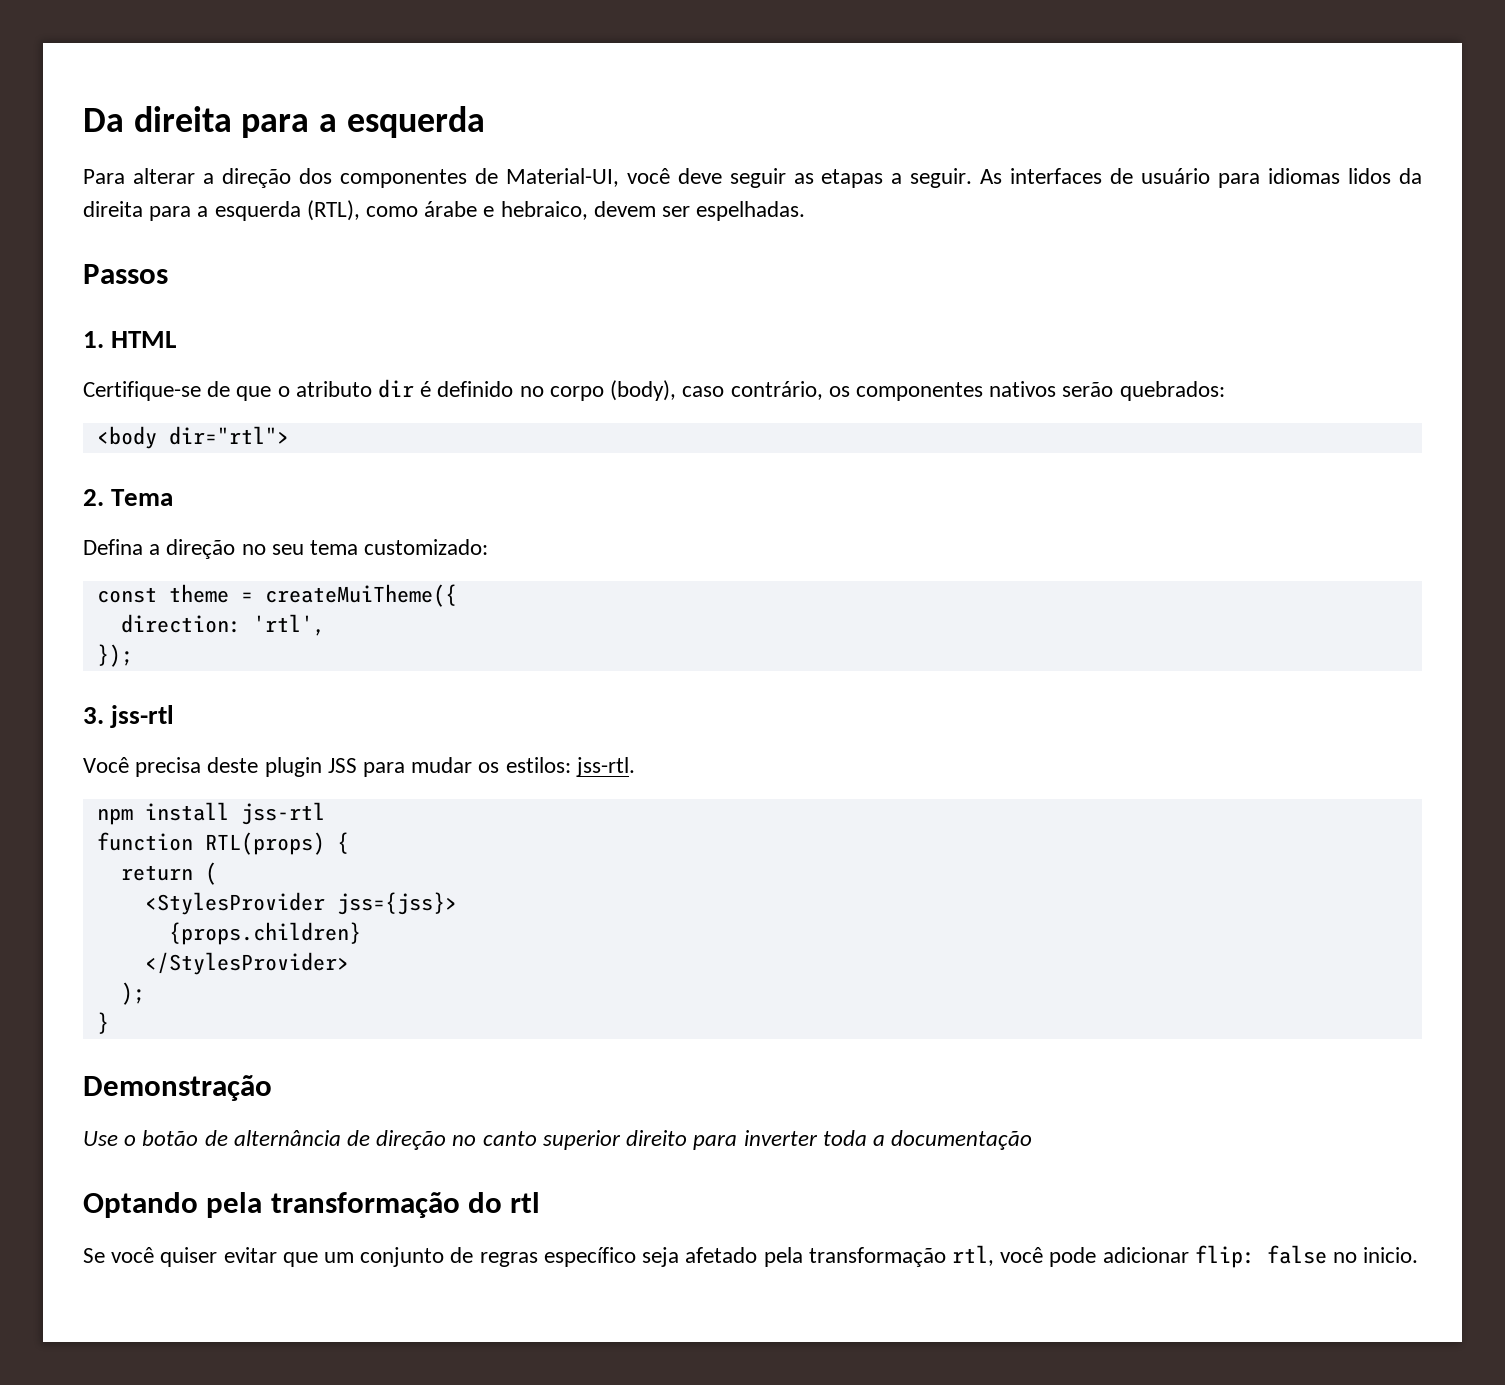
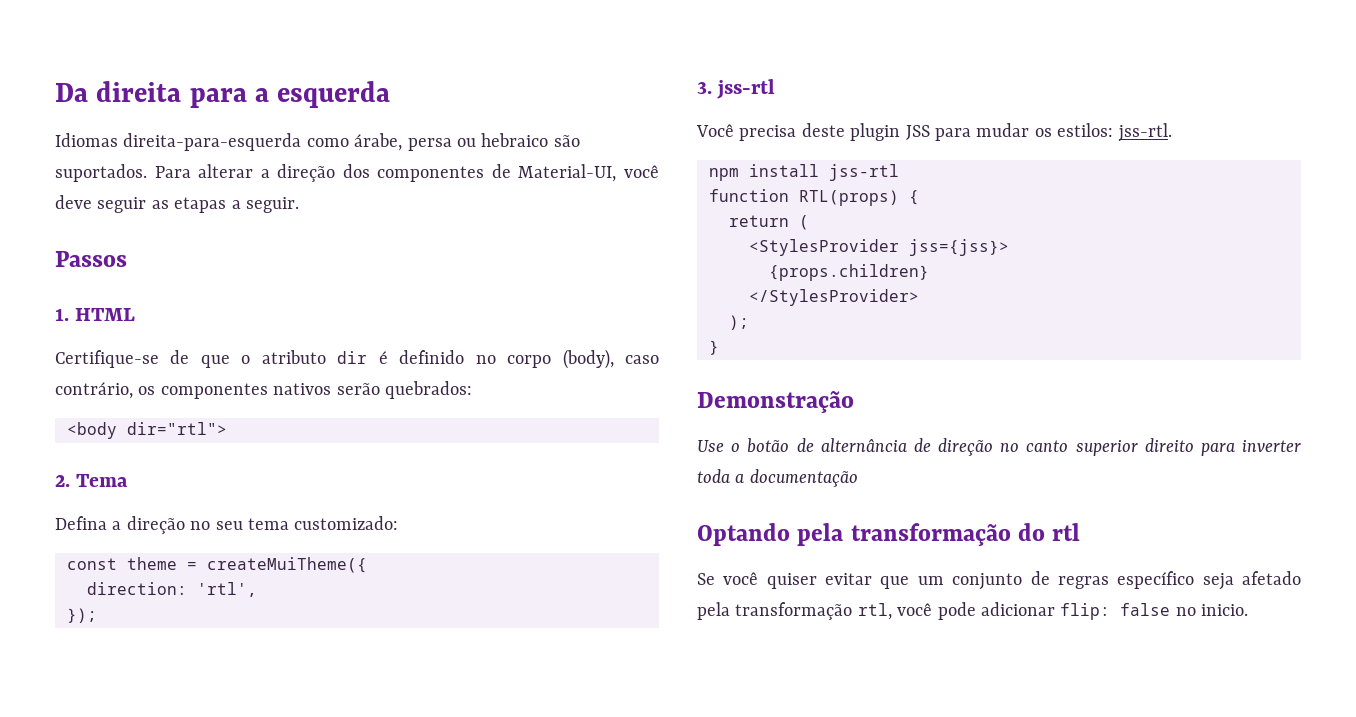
(485, 122) none -> [55,133,580,151] [55,164,147,182] Idiomas direita-para-esquerda como árabe, persa ou hebraico são suportados.
[980,168,1423,188] [83,200,806,221] As interfaces de usuário para idiomas lidos da direita para a esquerda (RTL), como árabe e hebraico, devem ser espelhadas. -> (299, 205) none

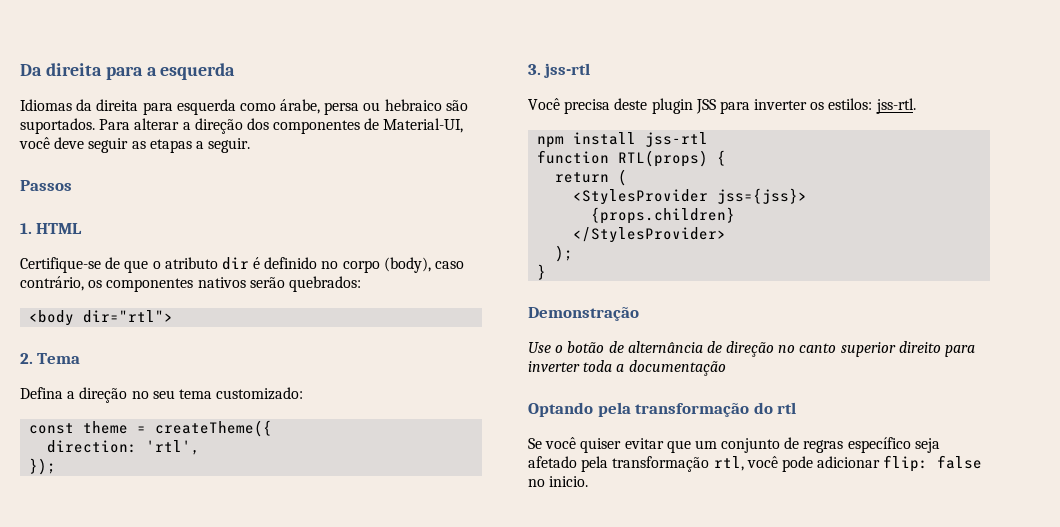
[123,133,302,151] direita-para-esquerda -> [76,99,236,115] da direita para esquerda
[207,557,367,573] createMuiTheme({ -> [155,420,273,437] createTheme({
[976,123,1030,137] mudar -> [754,99,808,110] inverter

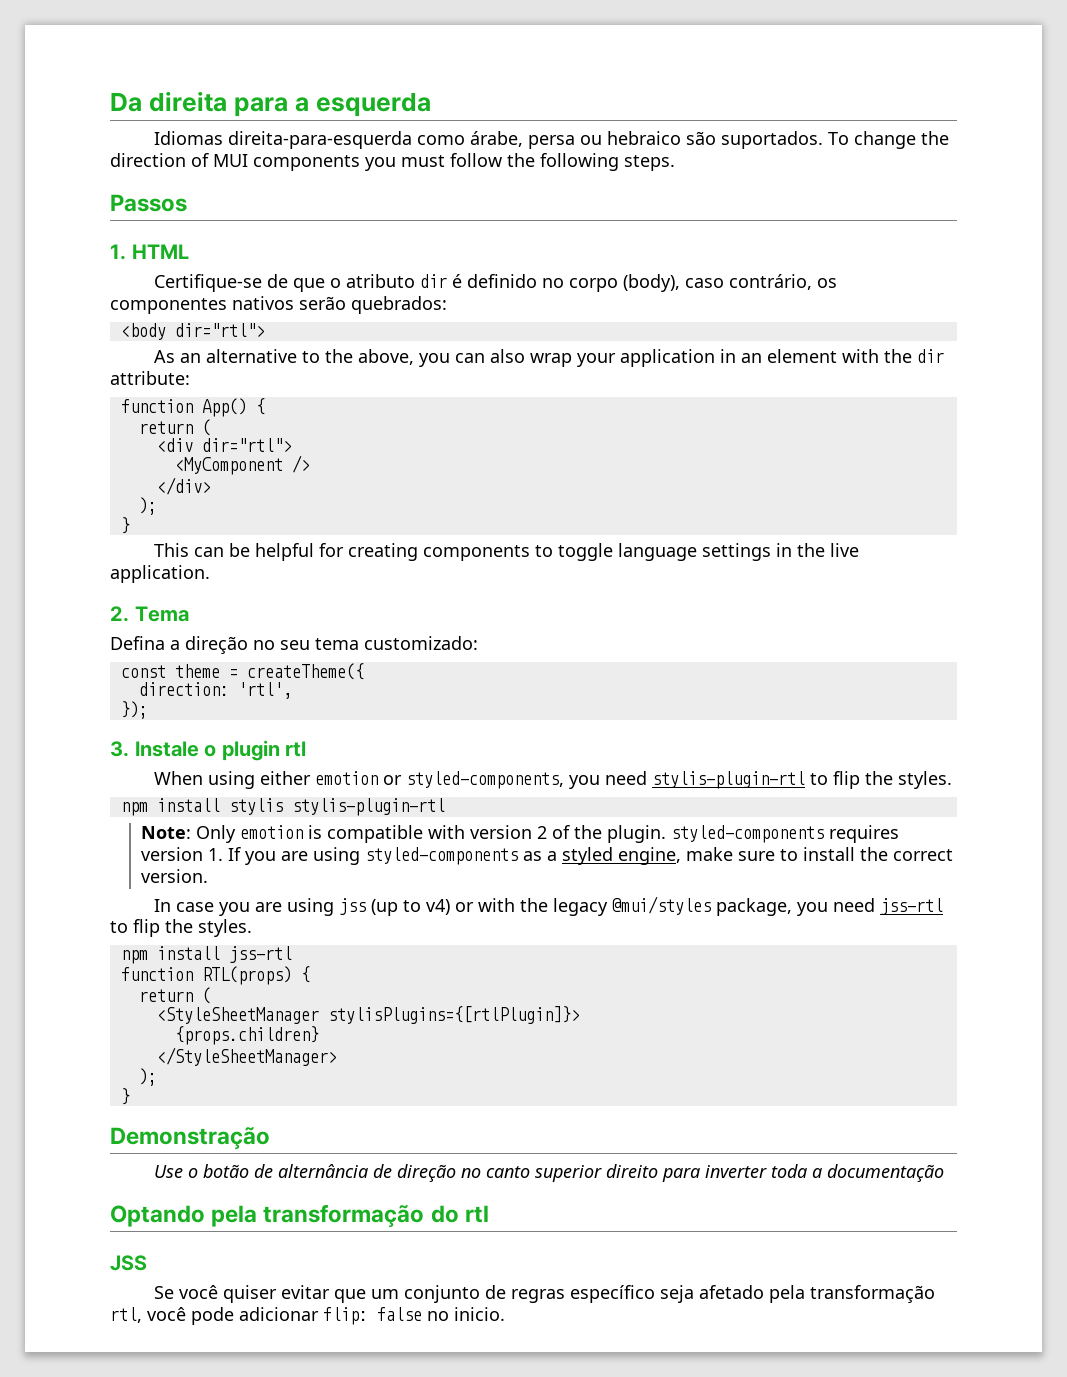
[76,99,236,115] da direita para esquerda -> [228,131,413,149] direita-para-esquerda
[99,118,464,134] [19,137,251,153] Para alterar a direção dos componentes de Material-UI, você deve seguir as etapas a seguir. -> [828,131,950,149] [110,153,675,171] To change the direction of MUI components you must follow the following steps.
(174, 316) none -> [154,349,945,367] [110,371,190,385] [120,398,265,417] [138,419,211,436] [156,438,292,452] [174,455,310,475] [156,477,211,495] [138,497,157,515] [120,517,130,534] [154,543,860,561] [110,565,210,583] // As an alternative to the above, you can also wrap your application in an element with the dir attribute: // function App() { // return ( // <div dir="rtl"> // <MyComponent /> // </div> // ); // } // This can be helpful for creating components to toggle language settings in the live application.
[544,63,591,78] [528,98,916,114] jss-rtl // Você precisa deste plugin JSS para inverter os estilos: jss-rtl. -> [134,740,307,761] [154,771,953,789] [120,798,445,816] [141,825,900,843] [141,847,954,865] [141,869,209,883] [154,896,944,916] [110,919,252,937] Instale o plugin rtl // When using either emotion or styled-components, you need stylis-plugin-rtl to flip the styles. // npm install stylis stylis-plugin-rtl // Note: Only emotion is compatible with version 2 of the plugin. styled-components requires version 1. If you are using styled-components as a styled engine, make sure to install the correct version. // In case you are using jss (up to v4) or with the legacy @mui/styles package, you need jss-rtl to flip the styles.
[573,188,808,205] <StylesProvider jss={jss}> -> [156,1006,580,1024] <StyleSheetManager stylisPlugins={[rtlPlugin]}>
[573,227,727,243] </StylesProvider> -> [156,1047,337,1066] </StyleSheetManager>
(797, 408) none -> [110,1255,147,1271] // JSS

